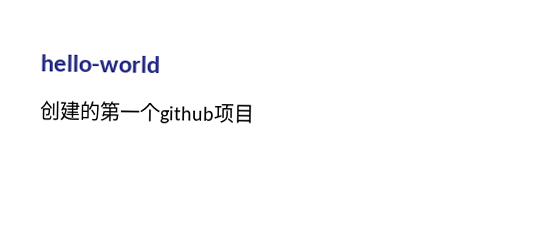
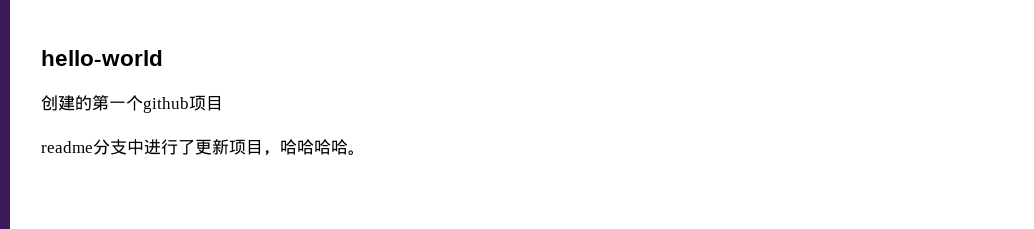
(255, 114) none -> [41,139,365,156] // readme分支中进行了更新项目，哈哈哈哈。

